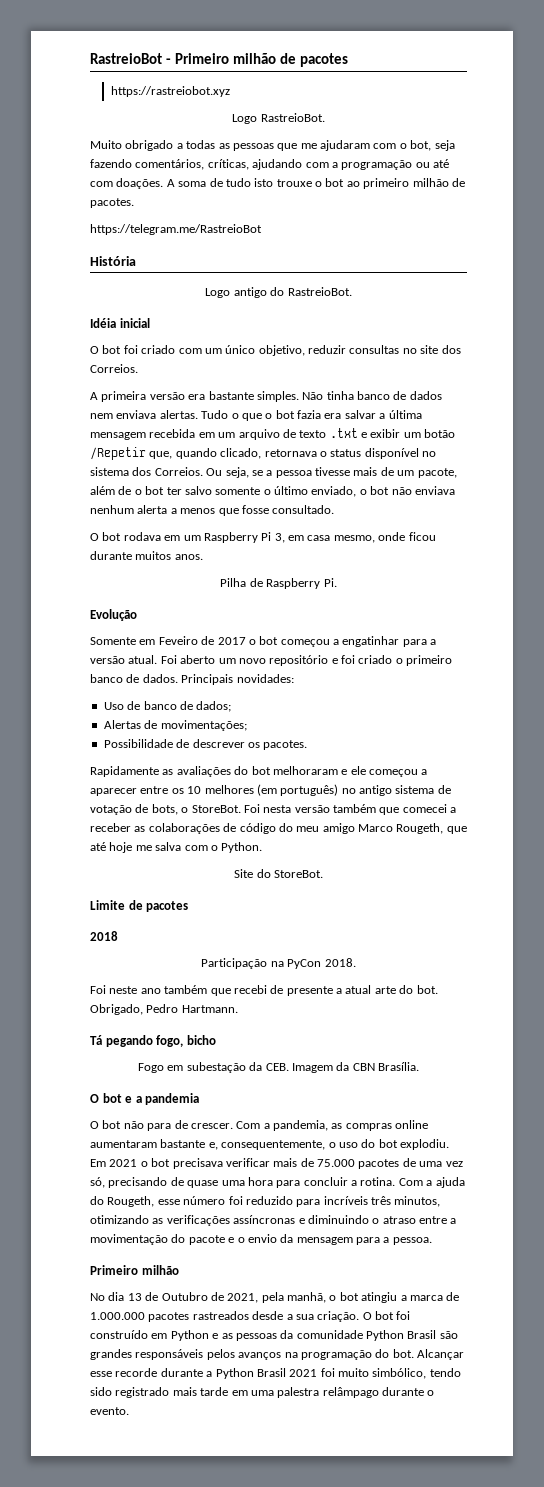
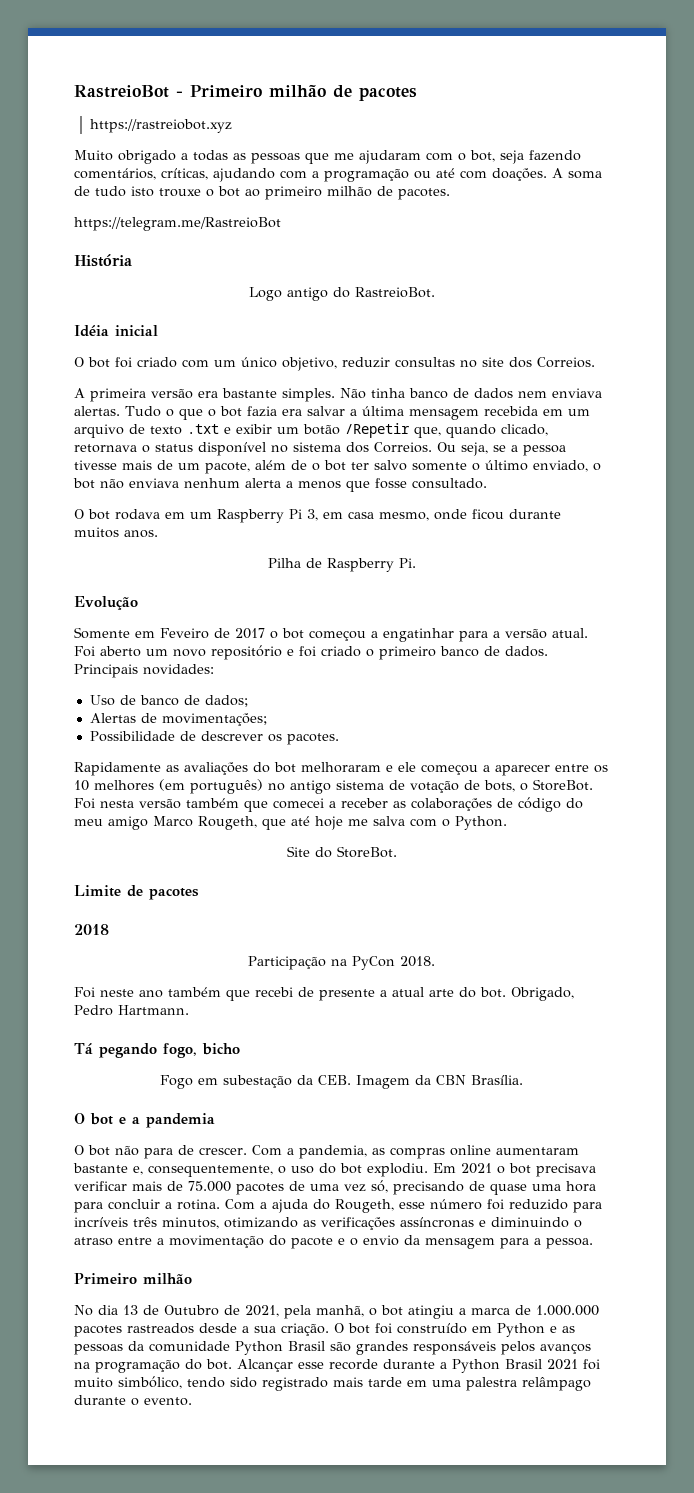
[232,113,325,124] // Logo RastreioBot. -> (232, 126) none

